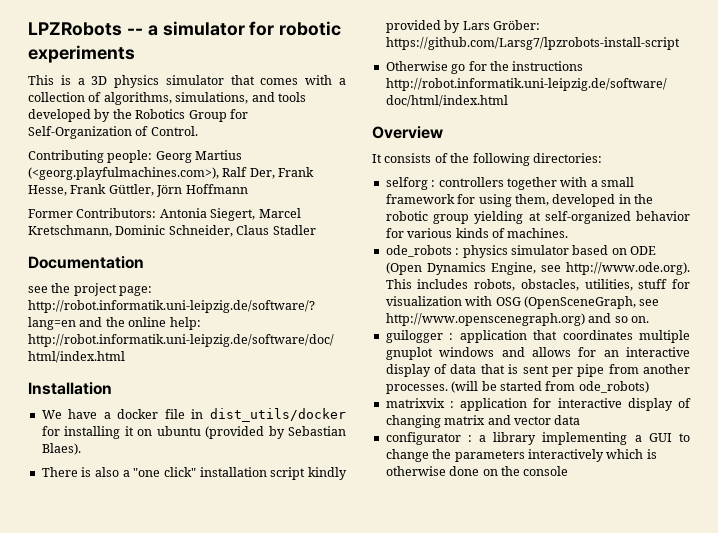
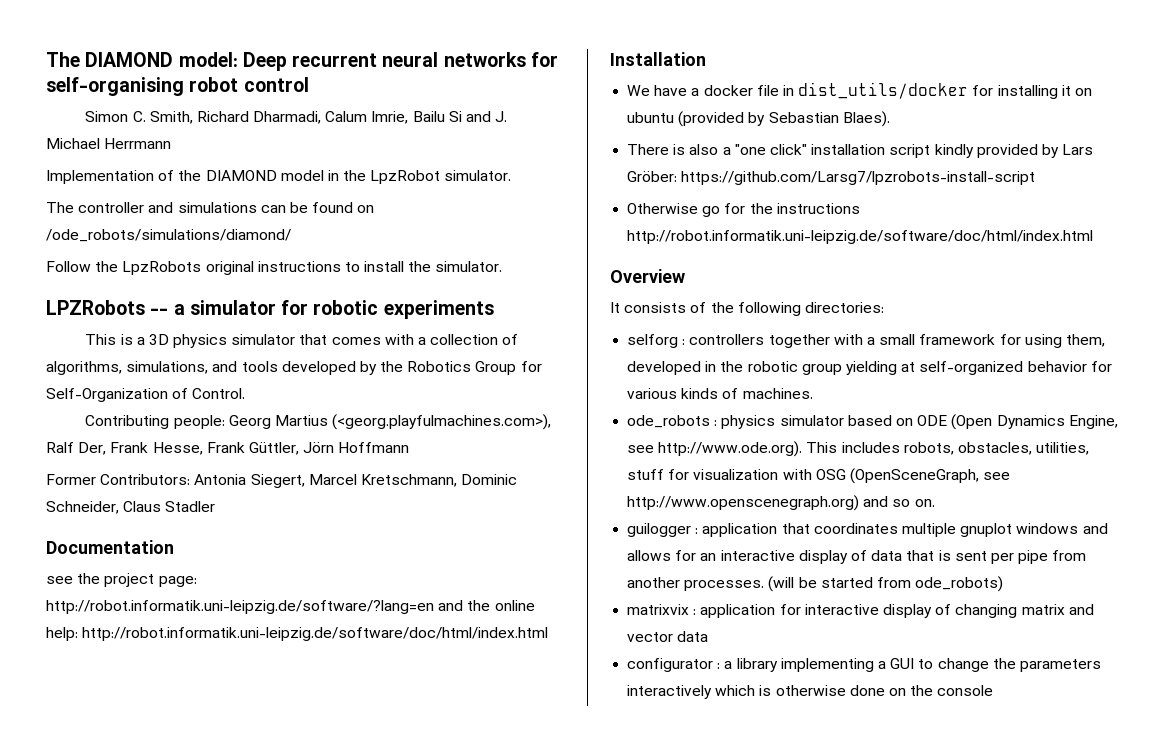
(28, 29) none -> [46,52,558,71] [46,77,309,96] [85,111,508,124] [46,138,172,149] [46,170,512,184] [46,202,375,213] [46,229,291,242] [46,261,503,275] The DIAMOND model: Deep recurrent neural networks for self-organising robot control // Simon C. Smith, Richard Dharmadi, Calum Imrie, Bailu Si and J. Michael Herrmann // Implementation of the DIAMOND model in the LpzRobot simulator. // The controller and simulations can be found on /ode_robots/simulations/diamond/ // Follow the LpzRobots original instructions to install the simulator. //

